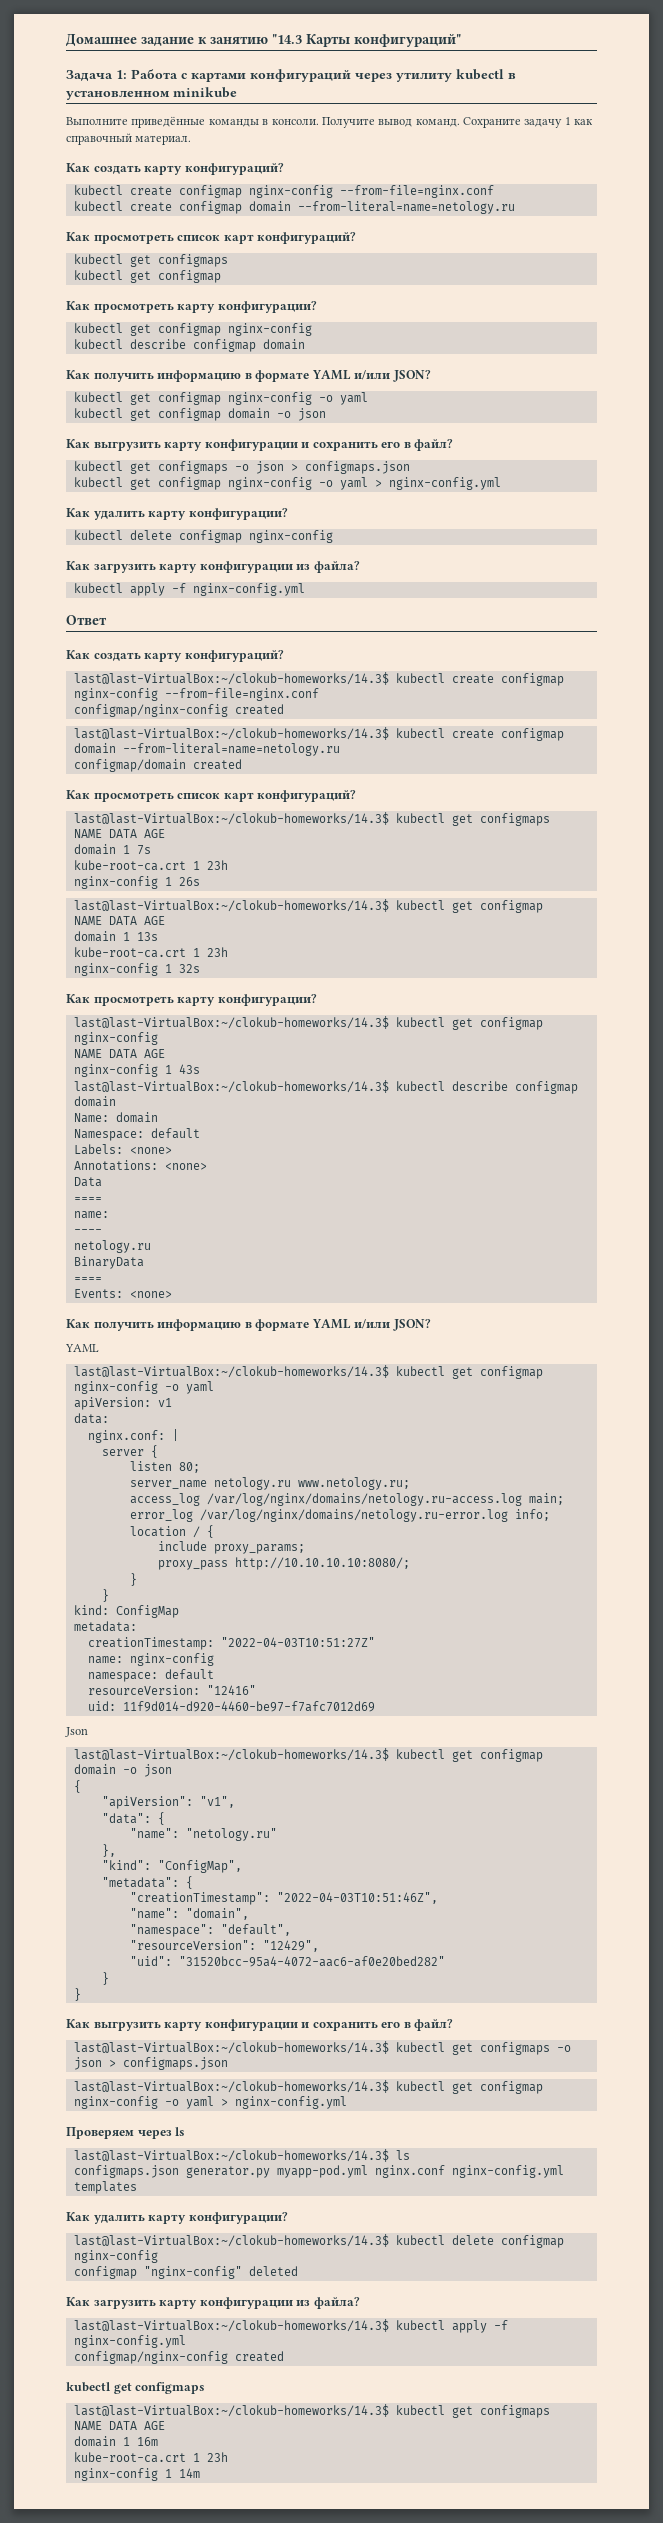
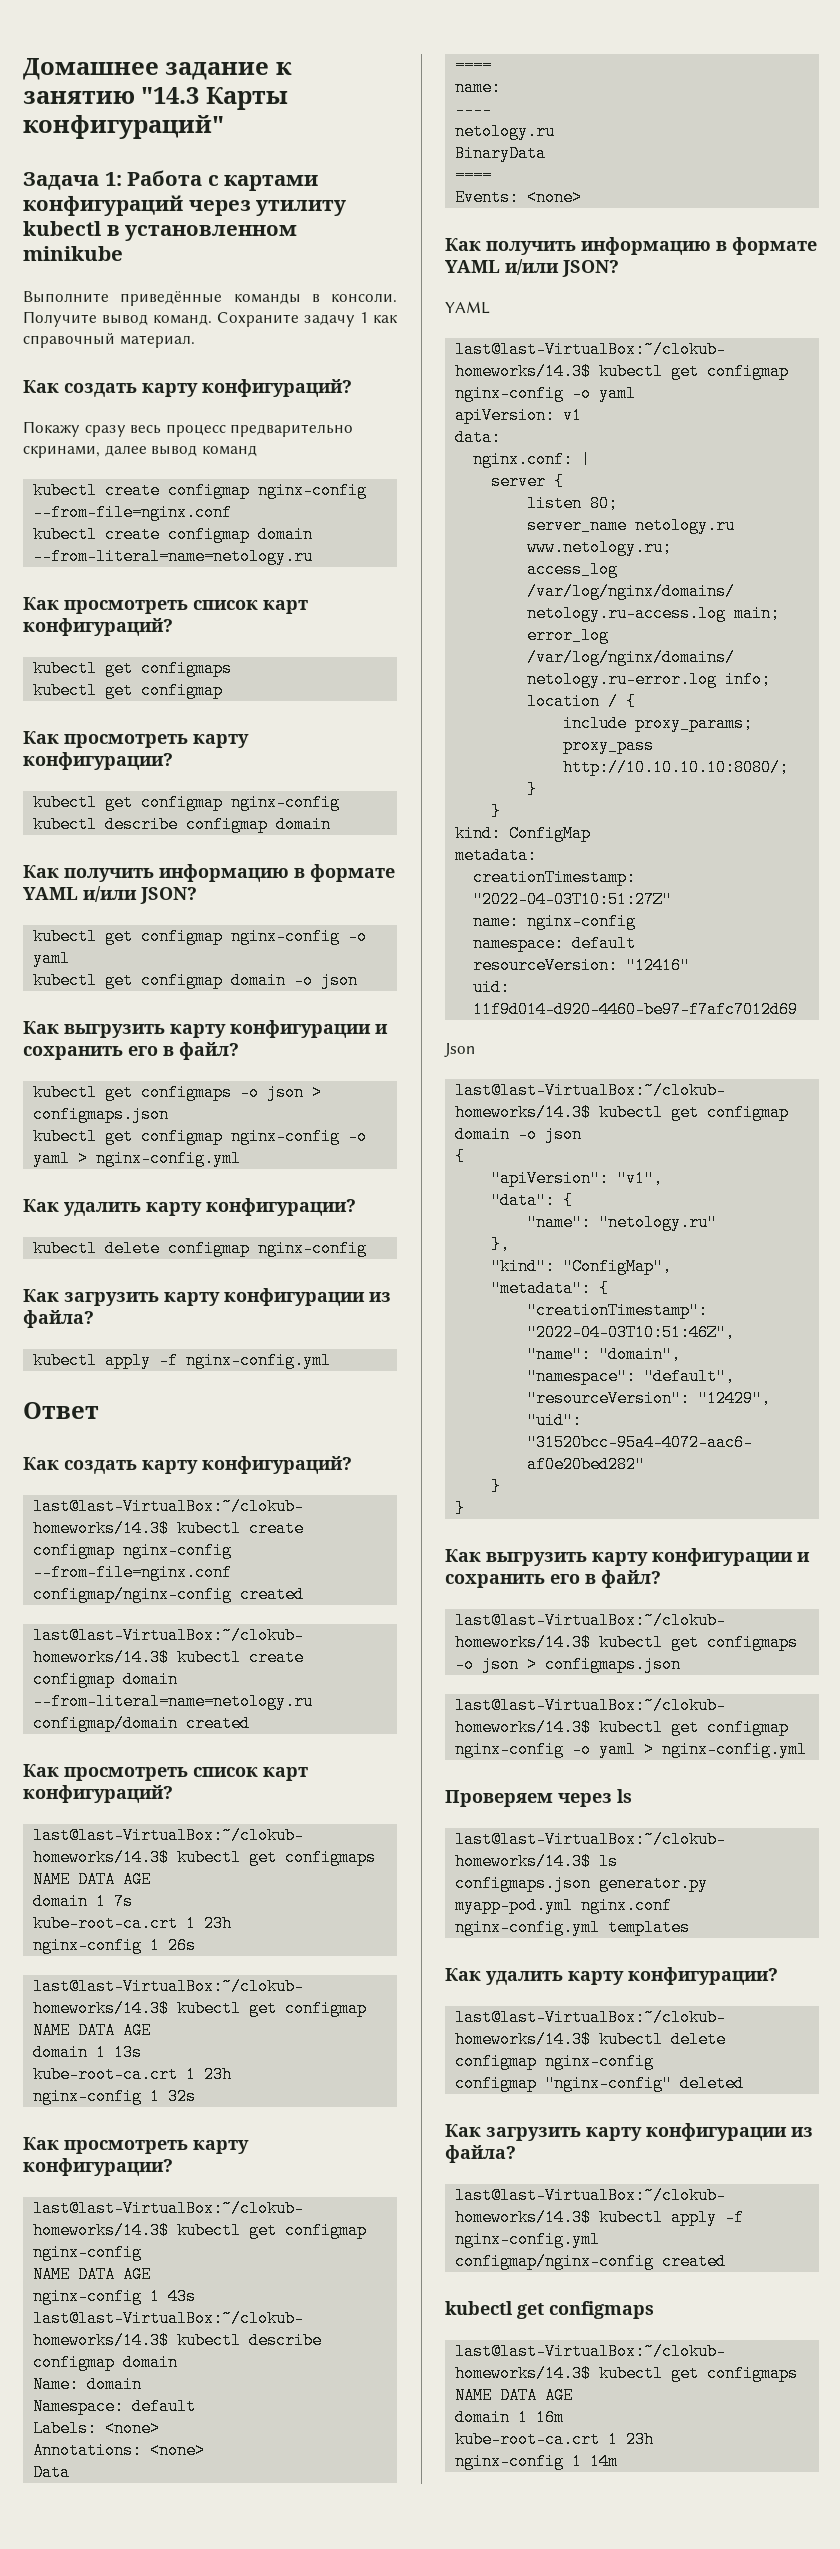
(284, 169) none -> [23,421,354,437] [23,445,257,458] // Покажу сразу весь процесс предварительно скринами, далее вывод команд

